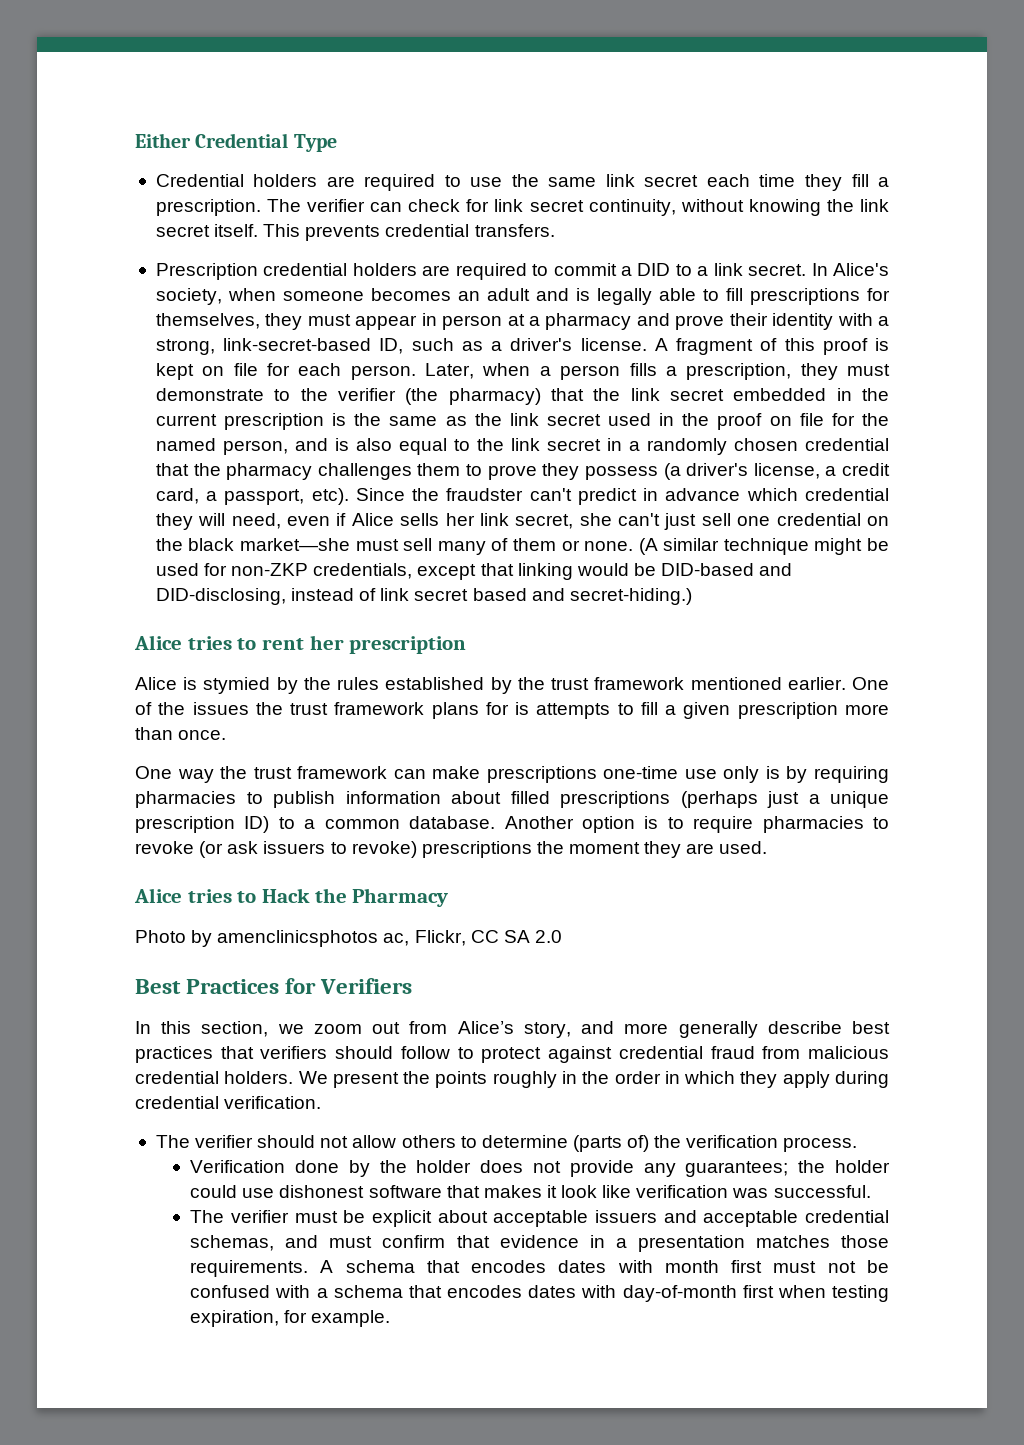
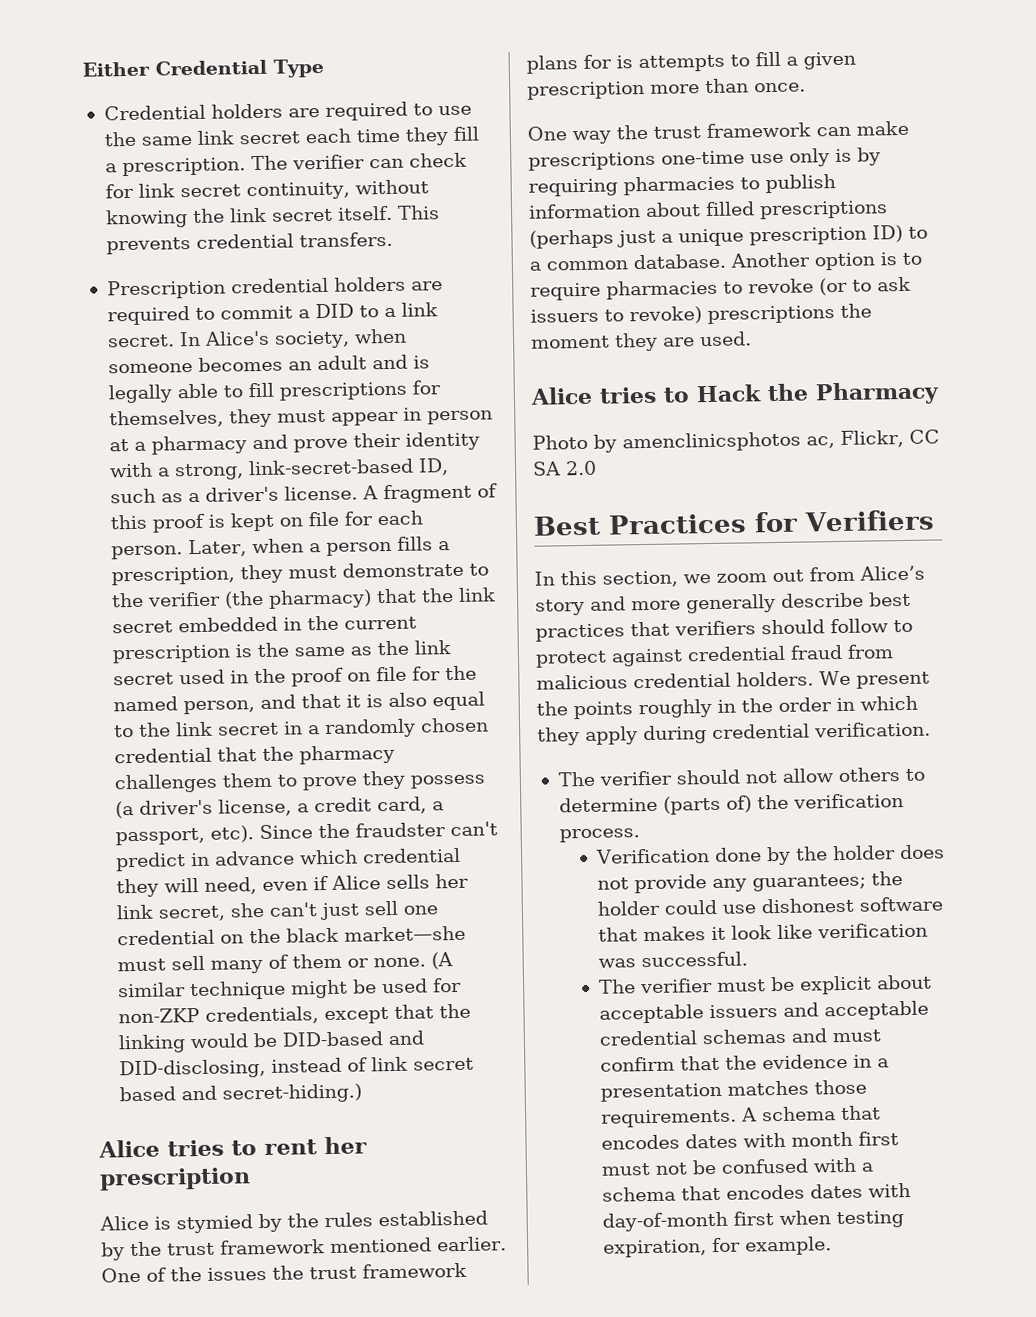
(328, 444) none -> [300,693,361,709] that it
(514, 569) none -> [438,1003,471,1019] the
(224, 849) none -> [852,279,872,292] to
[523,1022,571,1038] story, -> [535,598,585,616] story
[190,1235,275,1251] schemas, -> [702,1028,788,1045] schemas
(490, 1241) none -> [725,1055,758,1070] the

